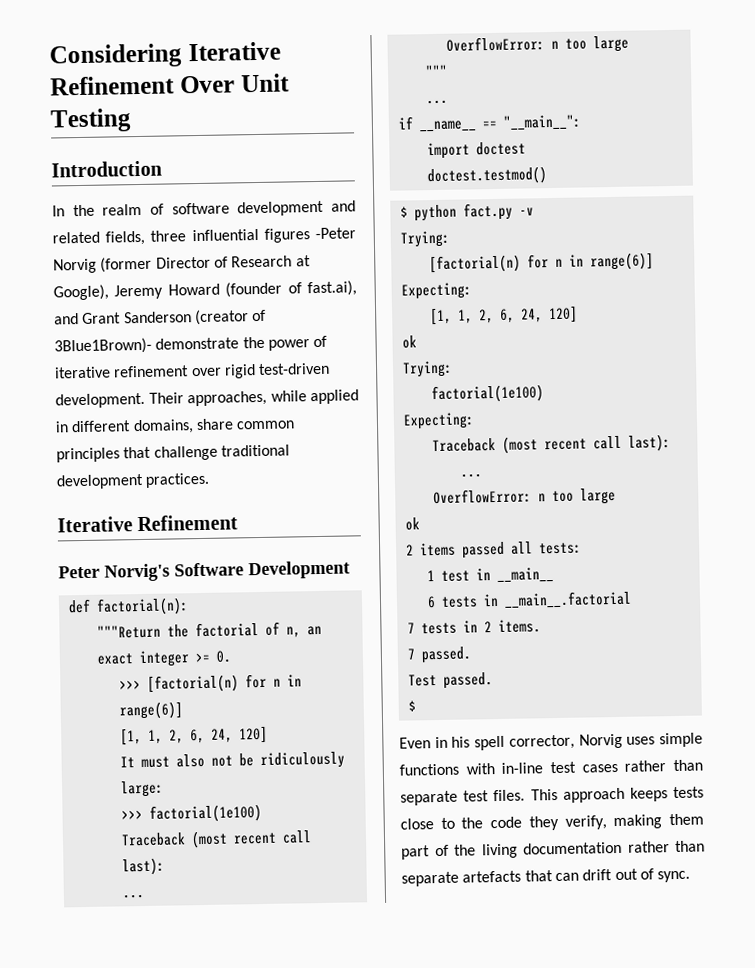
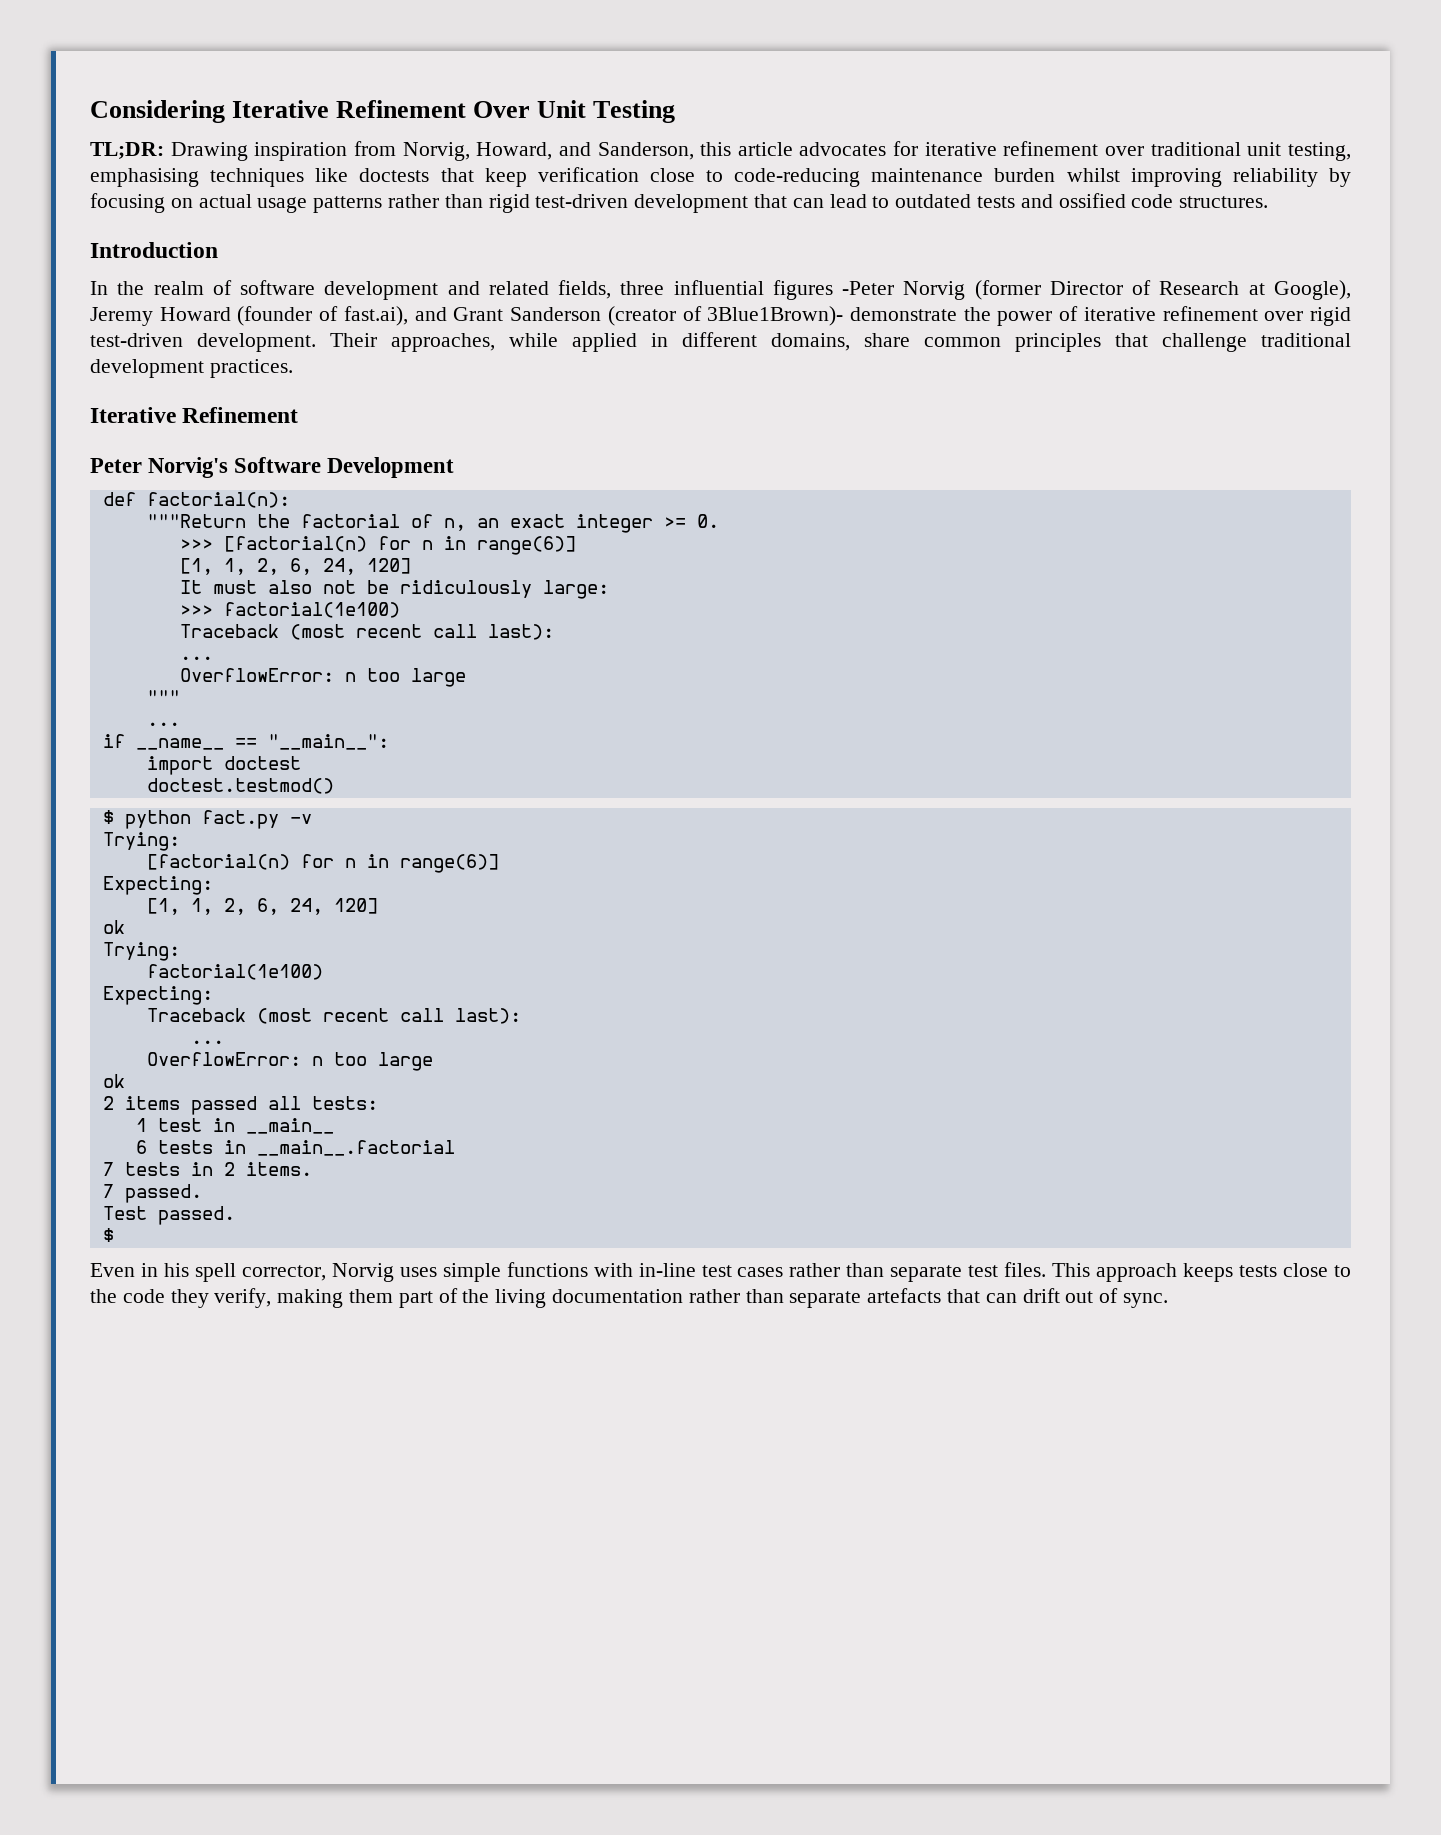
(131, 120) none -> [90,141,1351,161] [90,167,1352,187] [90,193,1269,213] // TL;DR: Drawing inspiration from Norvig, Howard, and Sanderson, this article advocates for iterative refinement over traditional unit testing, emphasising techniques like doctests that keep verification close to code-reducing maintenance burden whilst improving reliability by focusing on actual usage patterns rather than rigid test-driven development that can lead to outdated tests and ossified code structures.

